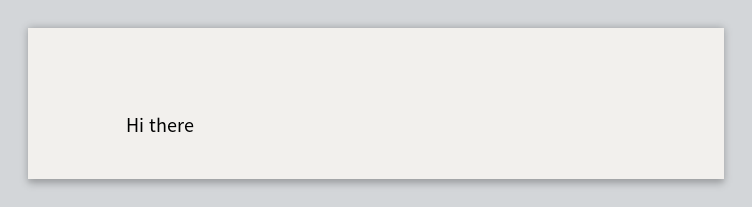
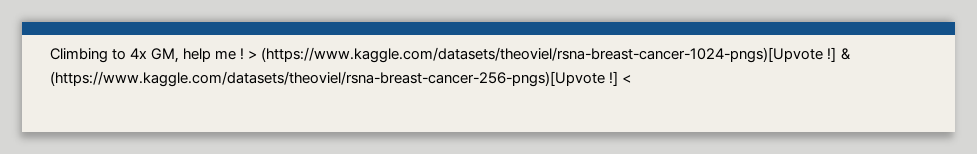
[126,117,194,132] Hi there -> [50,47,851,63] [50,71,632,87] Climbing to 4x GM, help me ! > (https://www.kaggle.com/datasets/theoviel/rsna-breast-cancer-1024-pngs)[Upvote !] & (https://www.kaggle.com/datasets/theoviel/rsna-breast-cancer-256-pngs)[Upvote !] <

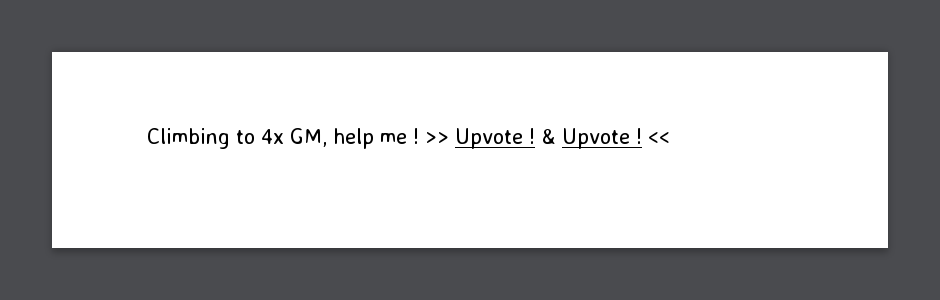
[248,47,851,63] [50,71,632,87] > (https://www.kaggle.com/datasets/theoviel/rsna-breast-cancer-1024-pngs)[Upvote !] & (https://www.kaggle.com/datasets/theoviel/rsna-breast-cancer-256-pngs)[Upvote !] < -> [425,128,670,149] >> Upvote ! & Upvote ! <<

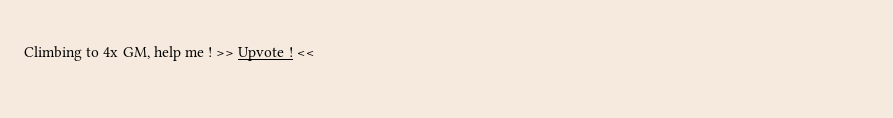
[541,128,642,149] & Upvote ! -> (293, 52) none

